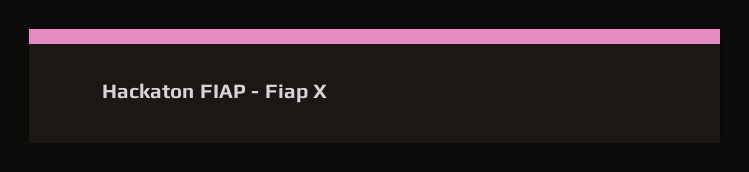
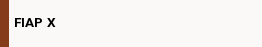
[102,83,308,103] Hackaton FIAP - Fiap -> [14,18,43,27] FIAP

